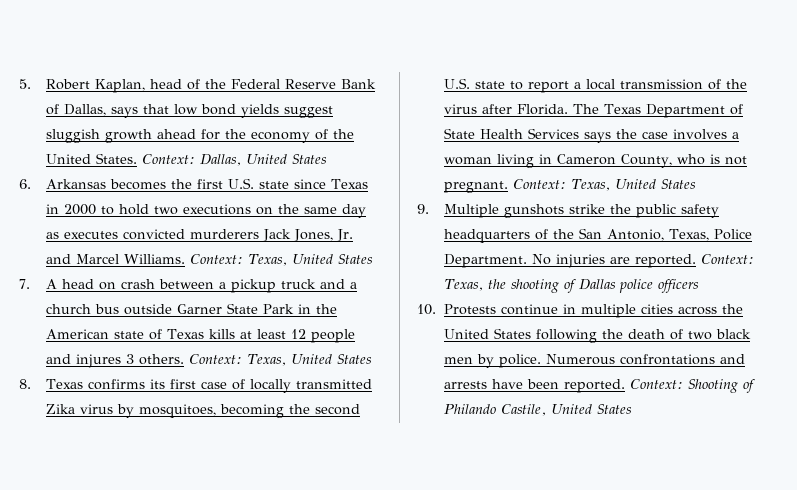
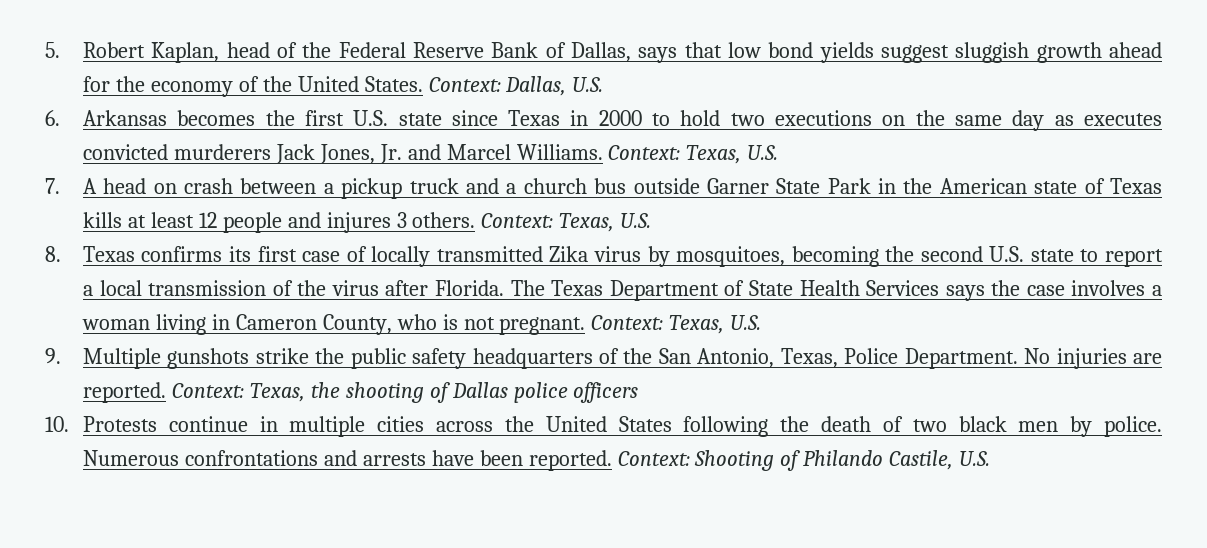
[246,154,328,165] United States -> [572,77,604,92] U.S.
[292,254,374,265] United States -> [747,145,779,160] U.S.
[291,354,373,365] United States -> [620,213,652,228] U.S.
[615,179,697,190] United States -> [730,315,762,330] U.S.
[551,404,633,415] United States -> [959,451,991,466] U.S.

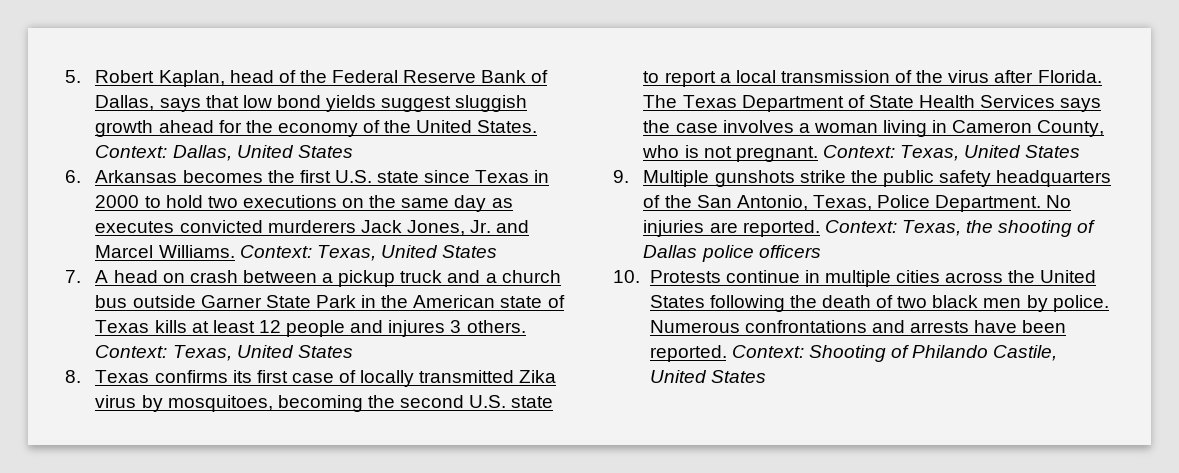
[572,77,604,92] U.S. -> [236,145,353,158] United States
[747,145,779,160] U.S. -> [380,245,498,258] United States
[620,213,652,228] U.S. -> [236,345,353,358] United States
[730,315,762,330] U.S. -> [964,145,1081,158] United States
[959,451,991,466] U.S. -> [649,370,766,383] United States

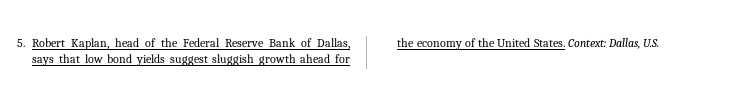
[236,145,353,158] [65,170,550,183] [95,195,513,212] [95,220,530,236] [95,245,498,261] [65,270,561,287] [95,295,565,308] [95,320,526,337] [95,345,353,361] [65,370,557,387] [95,395,554,412] [643,70,1102,87] [643,95,1102,112] [643,120,1105,137] [642,145,1081,162] [613,170,1112,187] [643,195,1072,212] [643,220,1096,237] [643,245,821,262] [613,270,1097,287] [649,295,1109,312] [649,320,1067,333] [649,345,1058,362] [649,370,766,383] United States // 6. Arkansas becomes the first U.S. state since Texas in 2000 to hold two executions on the same day as executes convicted murderers Jack Jones, Jr. and Marcel Williams. Context: Texas, United States // 7. A head on crash between a pickup truck and a church bus outside Garner State Park in the American state of Texas kills at least 12 people and injures 3 others. Context: Texas, United States // 8. Texas confirms its first case of locally transmitted Zika virus by mosquitoes, becoming the second U.S. state to report a local transmission of the virus after Florida. The Texas Department of State Health Services says the case involves a woman living in Cameron County, who is not pregnant. Context: Texas, United States // 9. Multiple gunshots strike the public safety headquarters of the San Antonio, Texas, Police Department. No injuries are reported. Context: Texas, the shooting of Dallas police officers // 10. Protests continue in multiple cities across the United States following the death of two black men by police. Numerous confrontations and arrests have been reported. Context: Shooting of Philando Castile, United States -> [643,39,660,47] U.S.

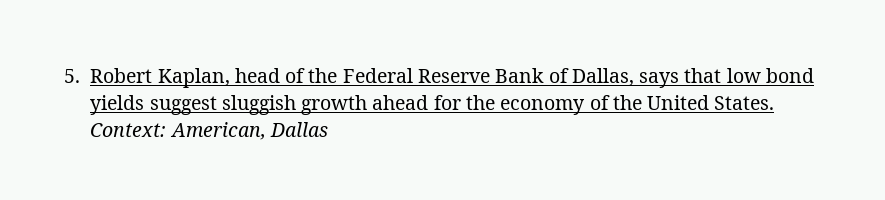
[608,38,660,49] Dallas, U.S. -> [169,122,328,140] American, Dallas

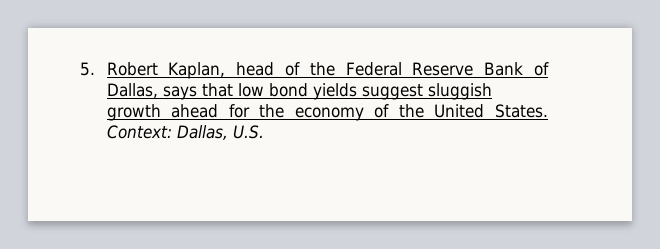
[169,122,328,140] American, Dallas -> [176,125,264,140] Dallas, U.S.

